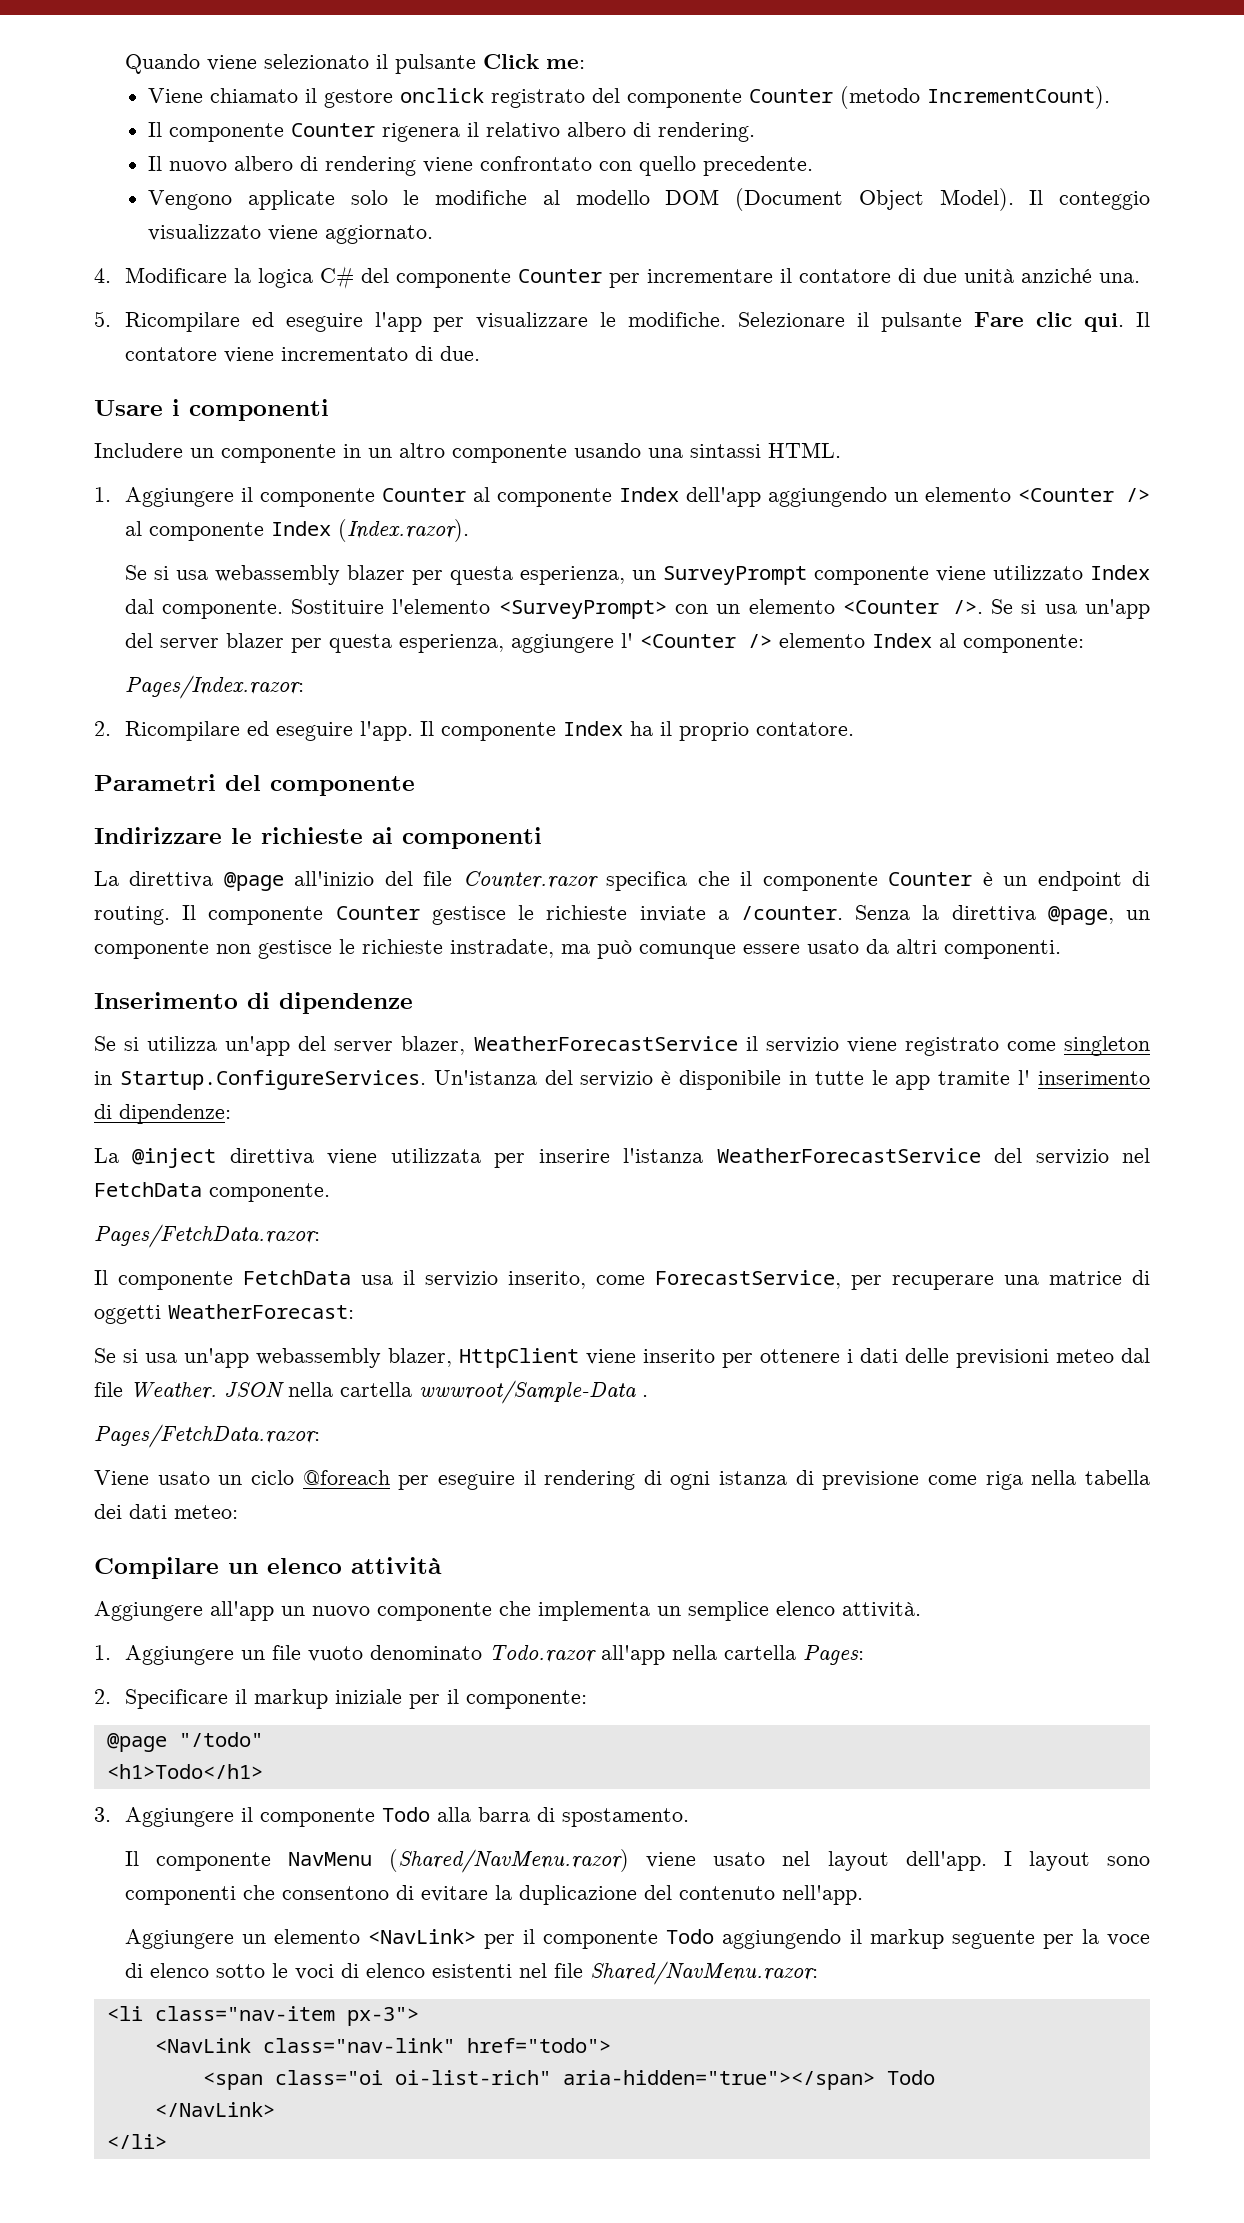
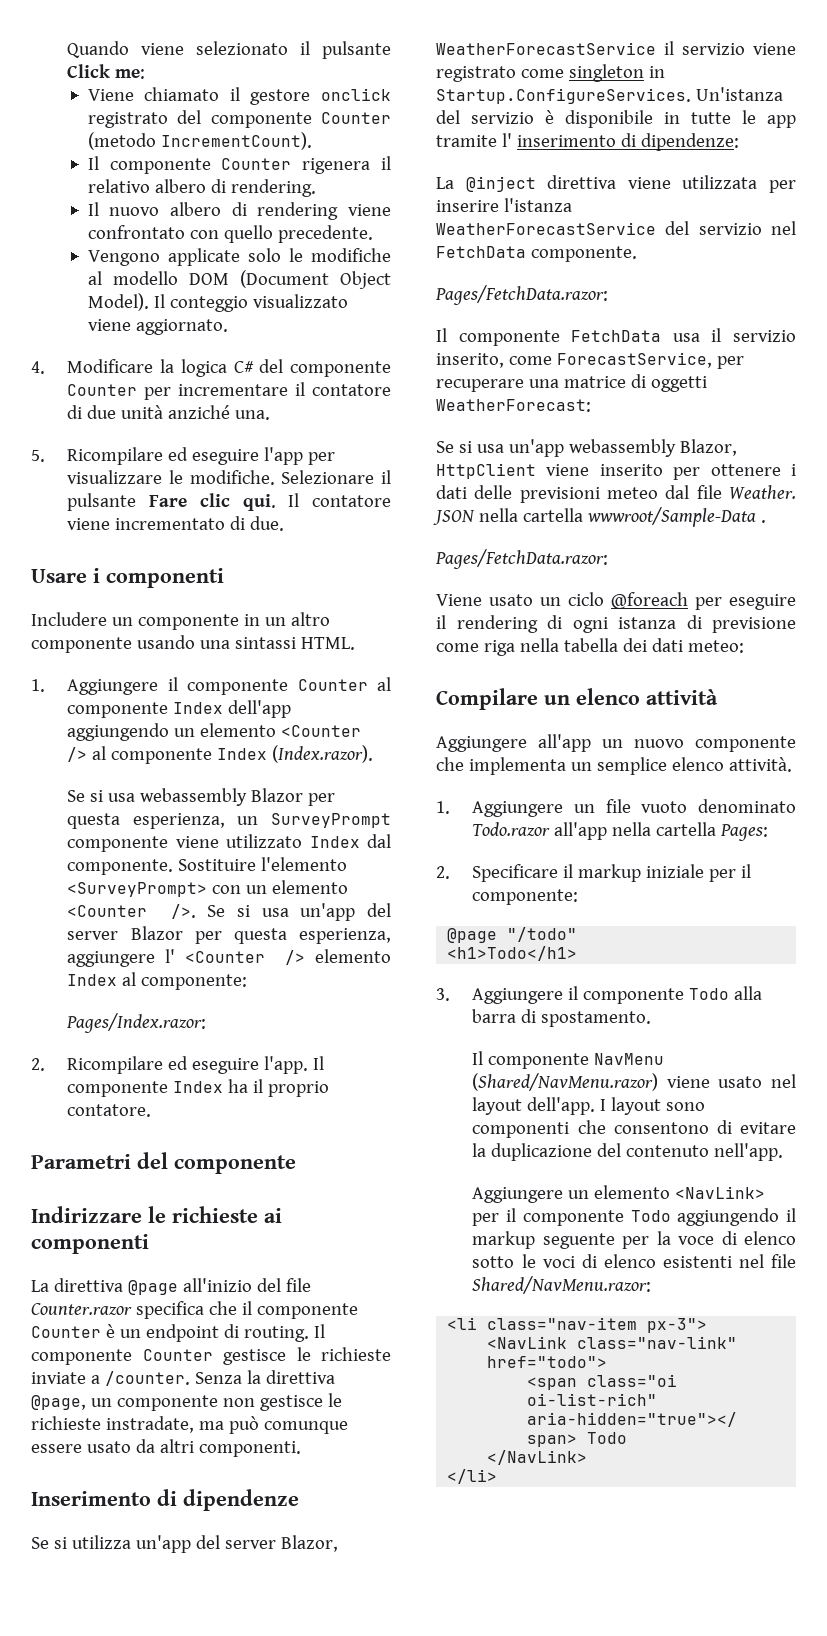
[346,565,405,580] blazer -> [251,788,304,802] Blazor
[225,633,284,648] blazer -> [130,926,183,940] Blazor
[401,1036,466,1055] blazer, -> [280,1535,338,1552] Blazor,
[388,1348,452,1367] blazer, -> [679,439,737,456] Blazor,

